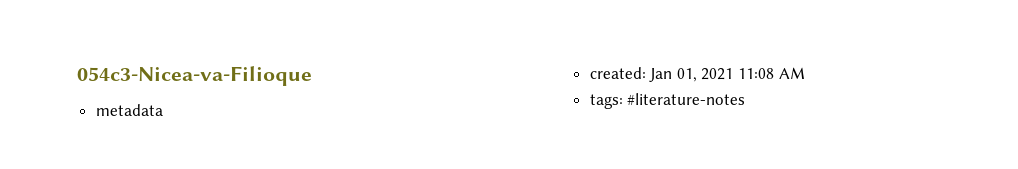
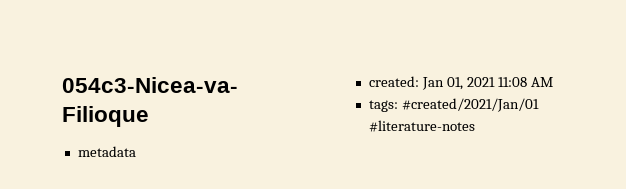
(623, 101) none -> [402,98,540,112] #created/2021/Jan/01

